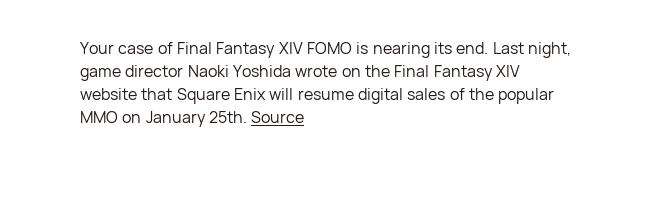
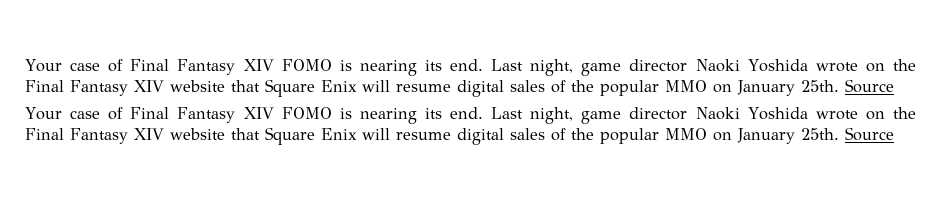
(305, 117) none -> [25,107,917,124] [25,127,894,145] // Your case of Final Fantasy XIV FOMO is nearing its end. Last night, game director Naoki Yoshida wrote on the Final Fantasy XIV website that Square Enix will resume digital sales of the popular MMO on January 25th. Source

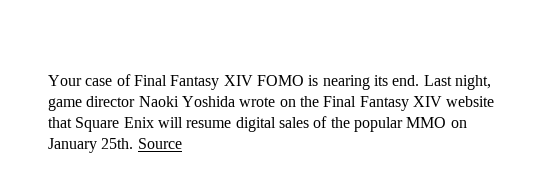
[25,107,917,124] [25,127,894,145] // Your case of Final Fantasy XIV FOMO is nearing its end. Last night, game director Naoki Yoshida wrote on the Final Fantasy XIV website that Square Enix will resume digital sales of the popular MMO on January 25th. Source -> (182, 143) none

